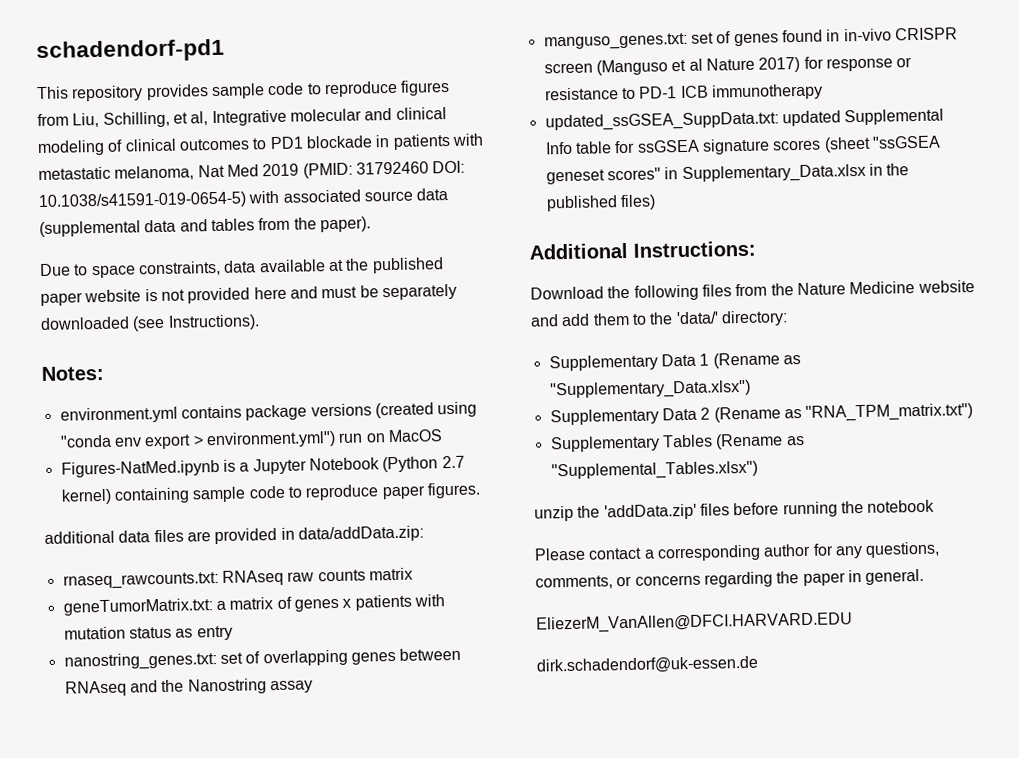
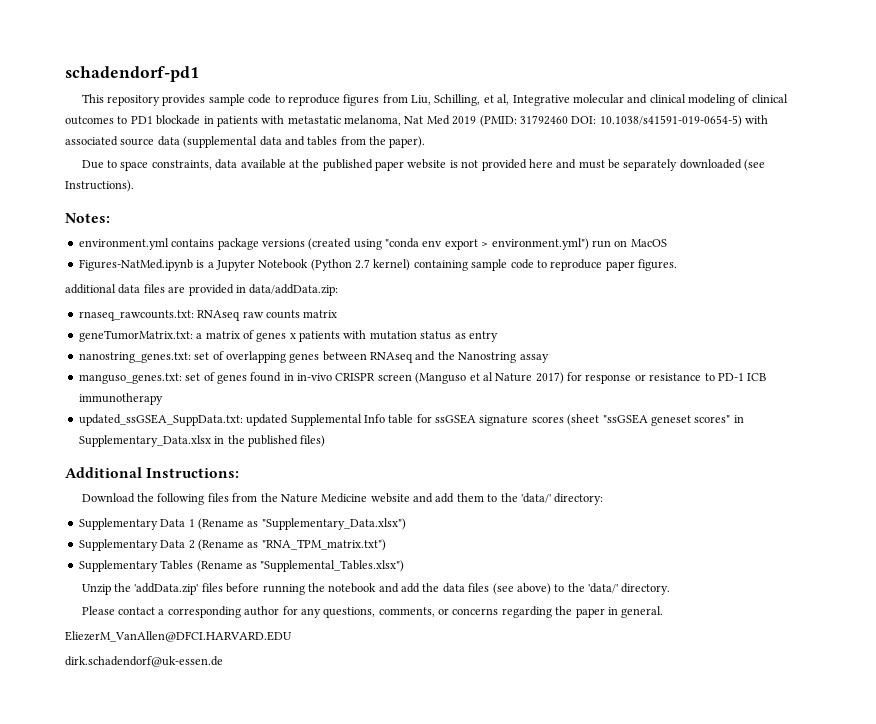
[534,505,574,522] unzip -> [81,584,111,595] Unzip
(936, 506) none -> [378,583,671,595] and add the data files (see above) to the 'data/' directory.

